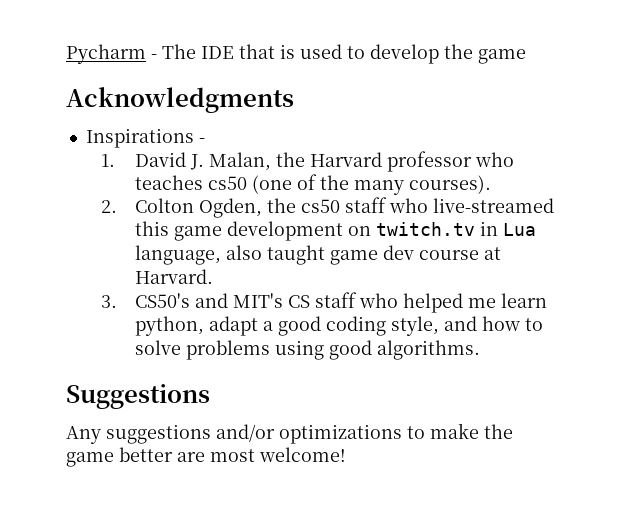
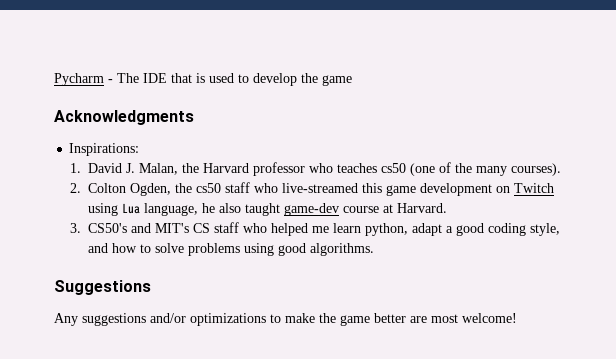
[85,128,205,148] Inspirations - -> [69,143,140,156] Inspirations:
[376,221,499,236] twitch.tv in -> [513,183,554,193] [87,203,118,216] Twitch using
(222, 255) none -> [201,203,215,213] he
[330,245,415,265] game dev -> [283,203,339,216] game-dev

